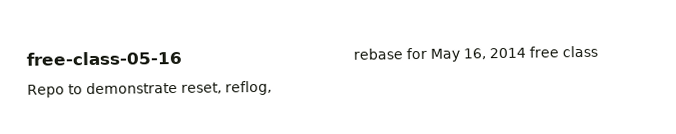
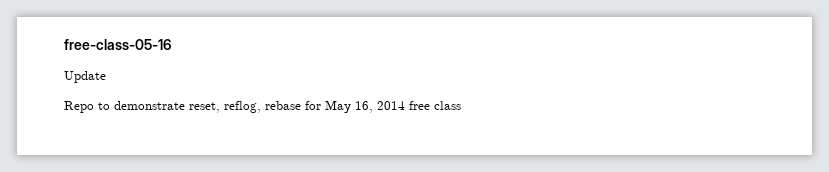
(182, 58) none -> [64,71,106,83] // Update

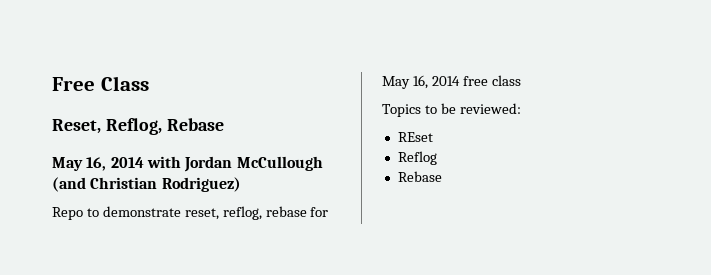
[64,39,171,50] [64,71,106,83] free-class-05-16 // Update -> [52,76,149,91] [52,118,224,135] [52,156,323,172] [52,177,241,192] Free Class // Reset, Reflog, Rebase // May 16, 2014 with Jordan McCullough (and Christian Rodriguez)
(461, 105) none -> [382,103,521,117] [397,132,433,142] [397,151,437,165] [397,171,442,182] // Topics to be reviewed: // REset // Reflog // Rebase

